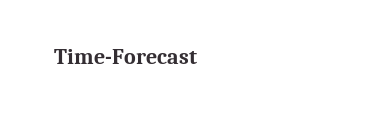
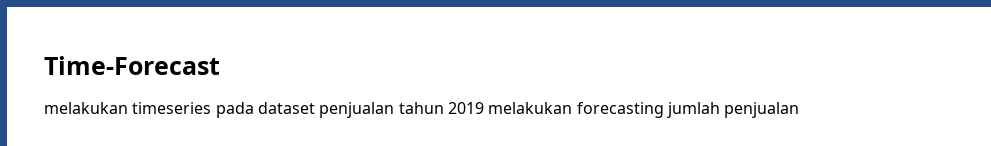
(197, 56) none -> [44,102,800,118] // melakukan timeseries pada dataset penjualan tahun 2019 melakukan forecasting jumlah penjualan

